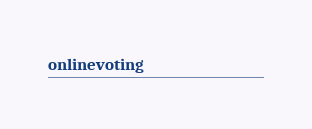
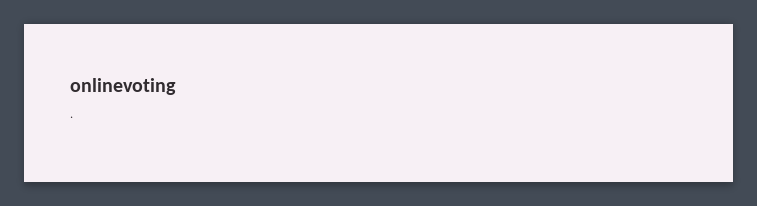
(144, 65) none -> [70,116,73,118] // .

